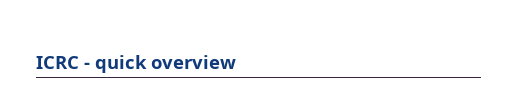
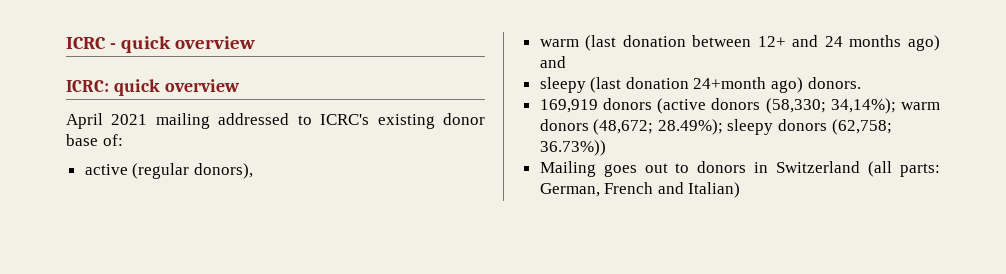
(236, 62) none -> [66,79,240,96] [66,113,485,129] [66,134,123,146] [84,163,253,179] [539,35,940,51] [539,56,566,68] [539,77,861,93] [539,98,940,114] [539,119,892,135] [539,140,606,156] [539,161,940,177] [539,182,741,198] // ICRC: quick overview // April 2021 mailing addressed to ICRC's existing donor base of: // active (regular donors), // warm (last donation between 12+ and 24 months ago) and // sleepy (last donation 24+month ago) donors. // 169,919 donors (active donors (58,330; 34,14%); warm donors (48,672; 28.49%); sleepy donors (62,758; 36.73%)) // Mailing goes out to donors in Switzerland (all parts: German, French and Italian)

